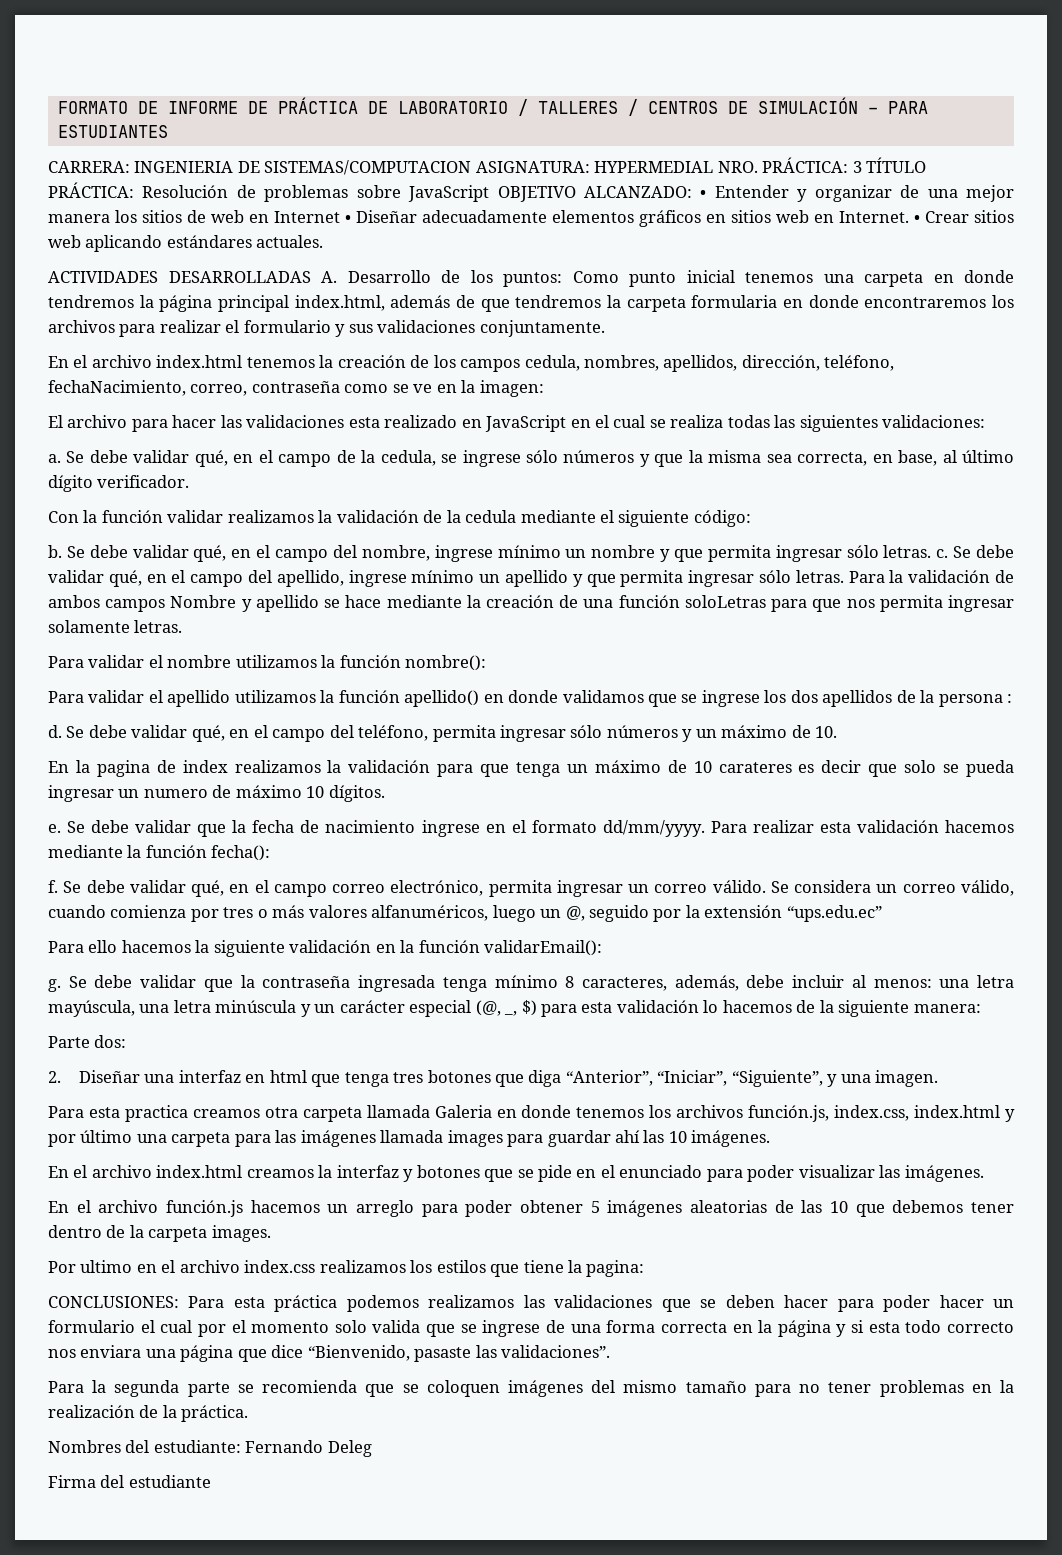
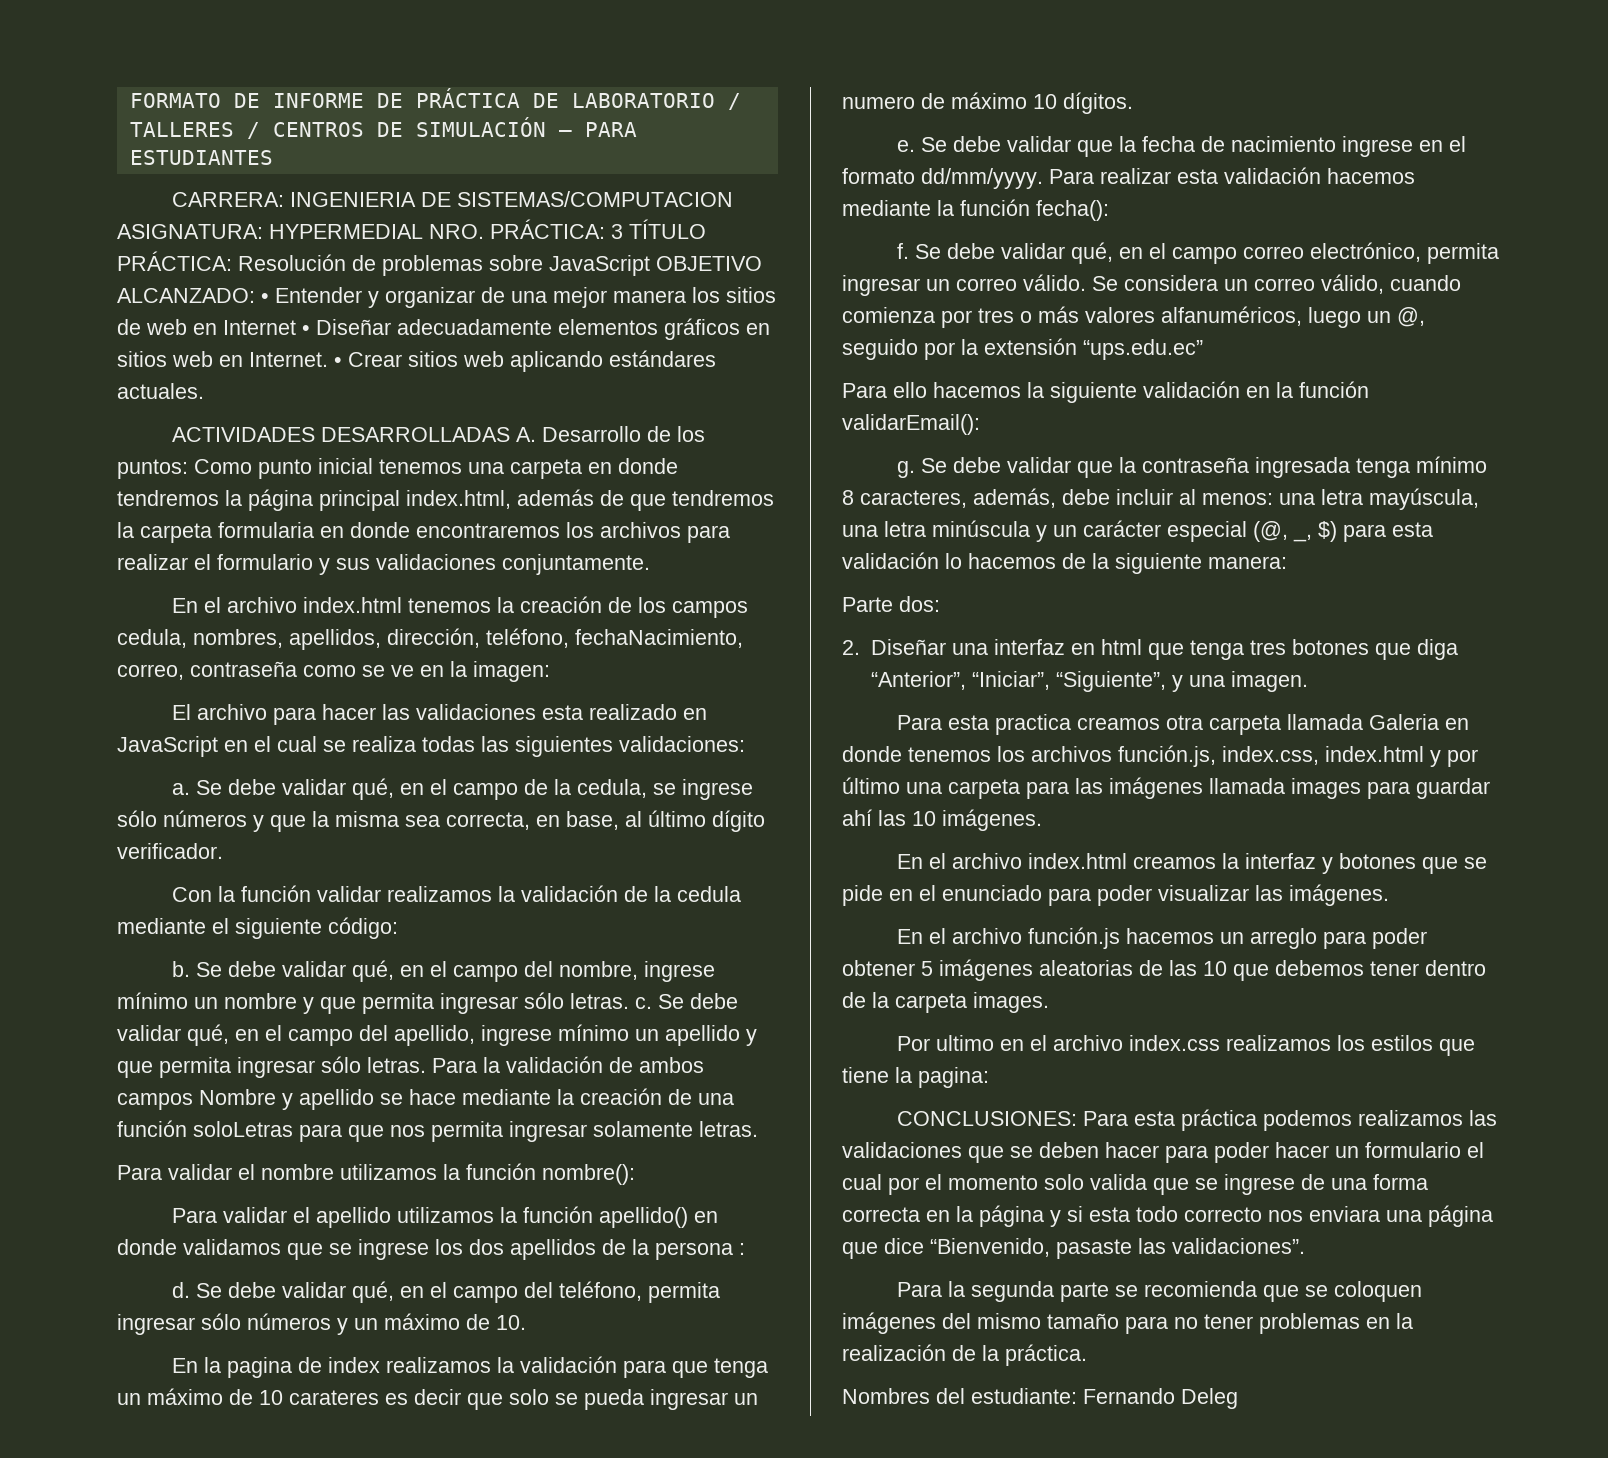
[48,1475,211,1488] // Firma del estudiante -> (1238, 1398) none

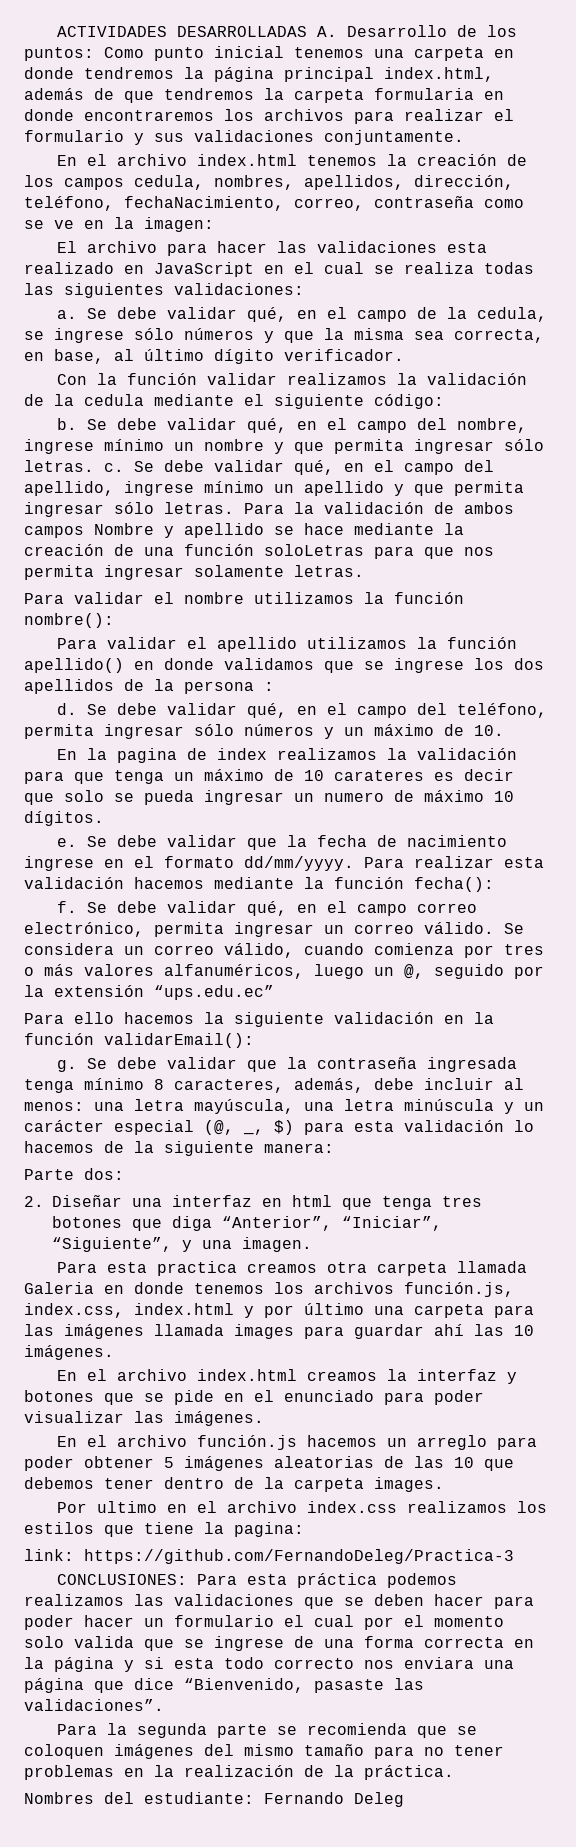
[129,88,741,110] [129,117,637,139] [129,150,273,165] [171,191,733,207] [117,219,706,239] [117,251,762,276] [117,287,776,308] [117,318,770,340] [117,350,716,372] [117,383,204,399] FORMATO DE INFORME DE PRÁCTICA DE LABORATORIO / TALLERES / CENTROS DE SIMULACIÓN – PARA ESTUDIANTES // CARRERA: INGENIERIA DE SISTEMAS/COMPUTACION ASIGNATURA: HYPERMEDIAL NRO. PRÁCTICA: 3 TÍTULO PRÁCTICA: Resolución de problemas sobre JavaScript OBJETIVO ALCANZADO: • Entender y organizar de una mejor manera los sitios de web en Internet • Diseñar adecuadamente elementos gráficos en sitios web en Internet. • Crear sitios web aplicando estándares actuales. // -> (56, 31) none
(989, 1077) none -> [24,1549,514,1564] // link: https://github.com/FernandoDeleg/Practica-3

